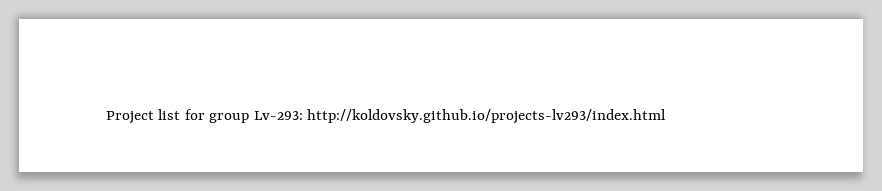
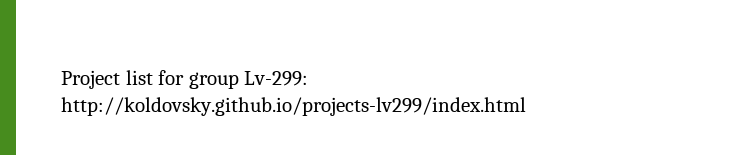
[253,109,667,124] Lv-293: http://koldovsky.github.io/projects-lv293/index.html -> [244,71,309,86] [61,97,526,116] Lv-299: http://koldovsky.github.io/projects-lv299/index.html

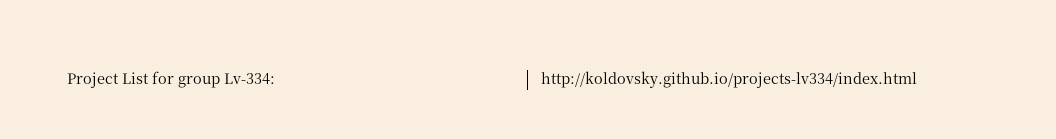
[125,70,153,85] list -> [122,72,149,84] List
[244,71,309,86] [61,97,526,116] Lv-299: http://koldovsky.github.io/projects-lv299/index.html -> [224,71,917,88] Lv-334: http://koldovsky.github.io/projects-lv334/index.html

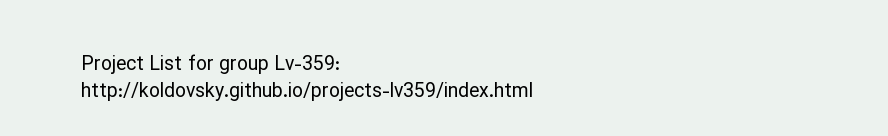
[224,71,917,88] Lv-334: http://koldovsky.github.io/projects-lv334/index.html -> [274,55,341,70] [81,82,533,101] Lv-359: http://koldovsky.github.io/projects-lv359/index.html

